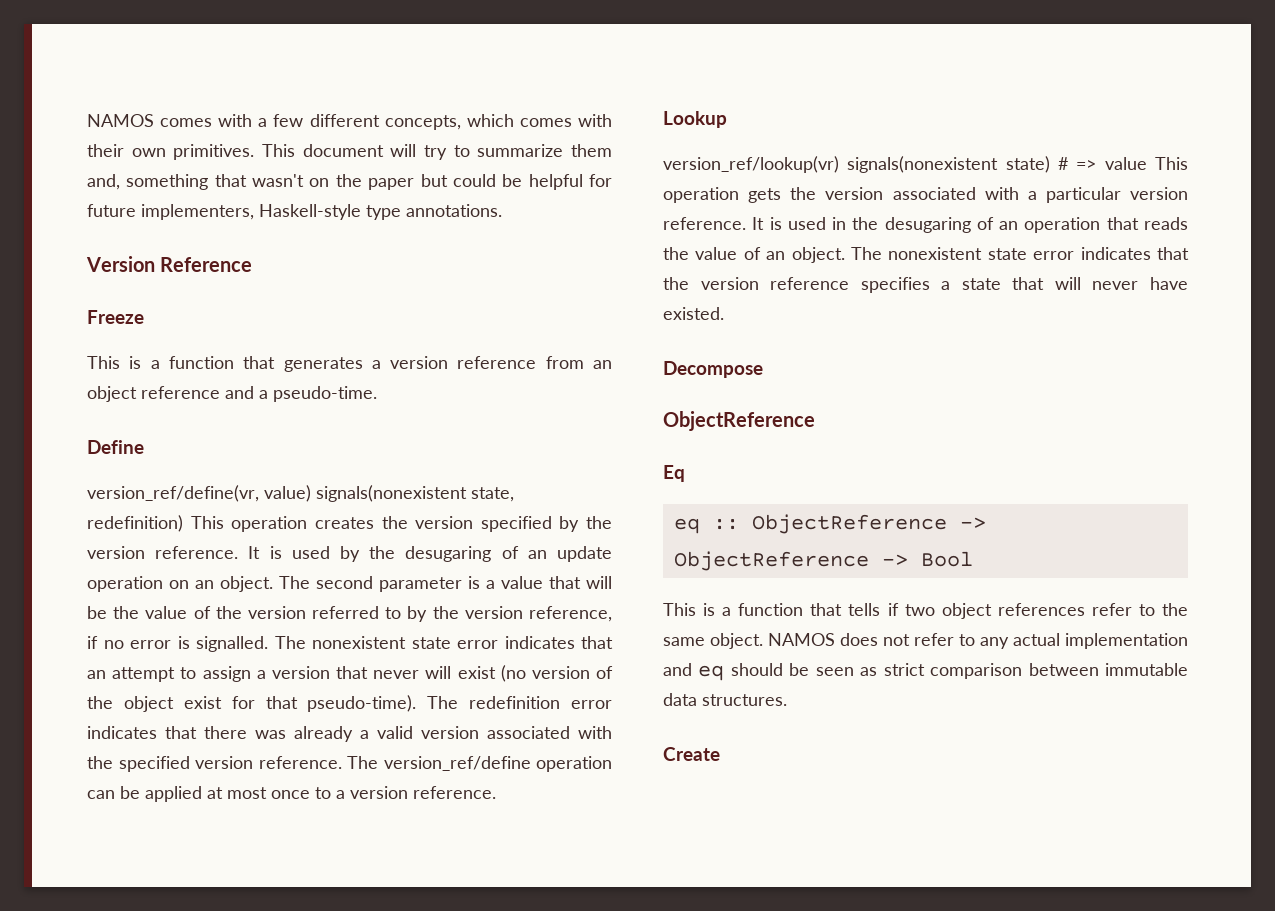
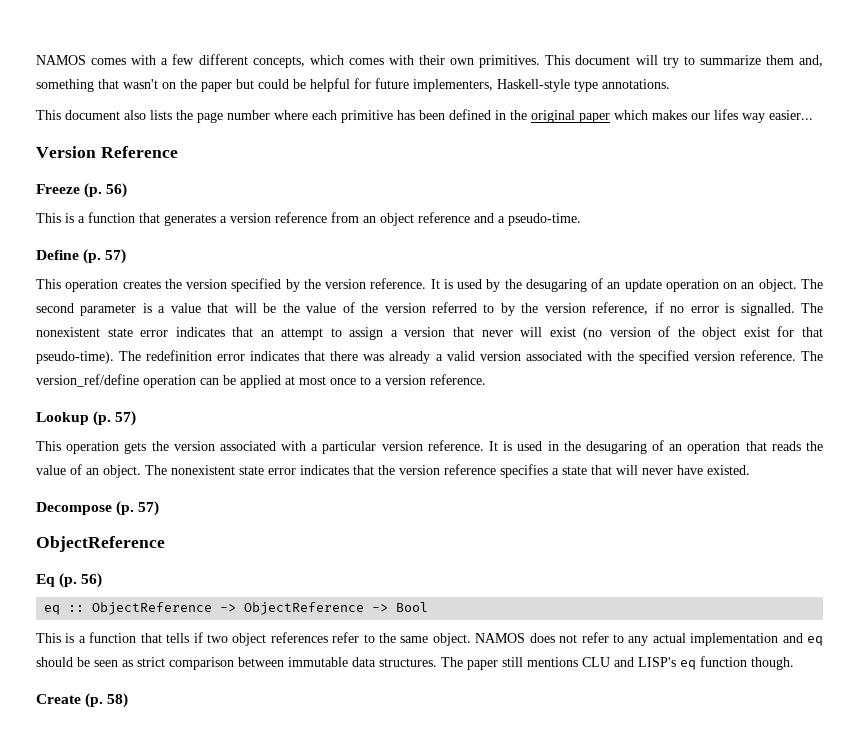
(502, 210) none -> [36,109,813,123] // This document also lists the page number where each primitive has been defined in the original paper which makes our lifes way easier...
(144, 317) none -> [84,183,128,198] (p. 56)
[87,485,514,502] [87,515,183,532] // version_ref/define(vr, value) signals(nonexistent state, redefinition) -> [83,249,127,264] (p. 57) //
[663,156,1147,173] // version_ref/lookup(vr) signals(nonexistent state) # => value -> [93,411,137,426] (p. 57) //
(763, 369) none -> [116,501,160,516] (p. 57)
(685, 473) none -> [59,573,103,588] (p. 56)
(787, 700) none -> [441,656,794,670] The paper still mentions CLU and LISP's eq function though.
(720, 754) none -> [85,693,129,708] (p. 58)

